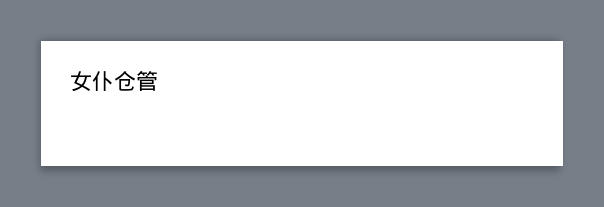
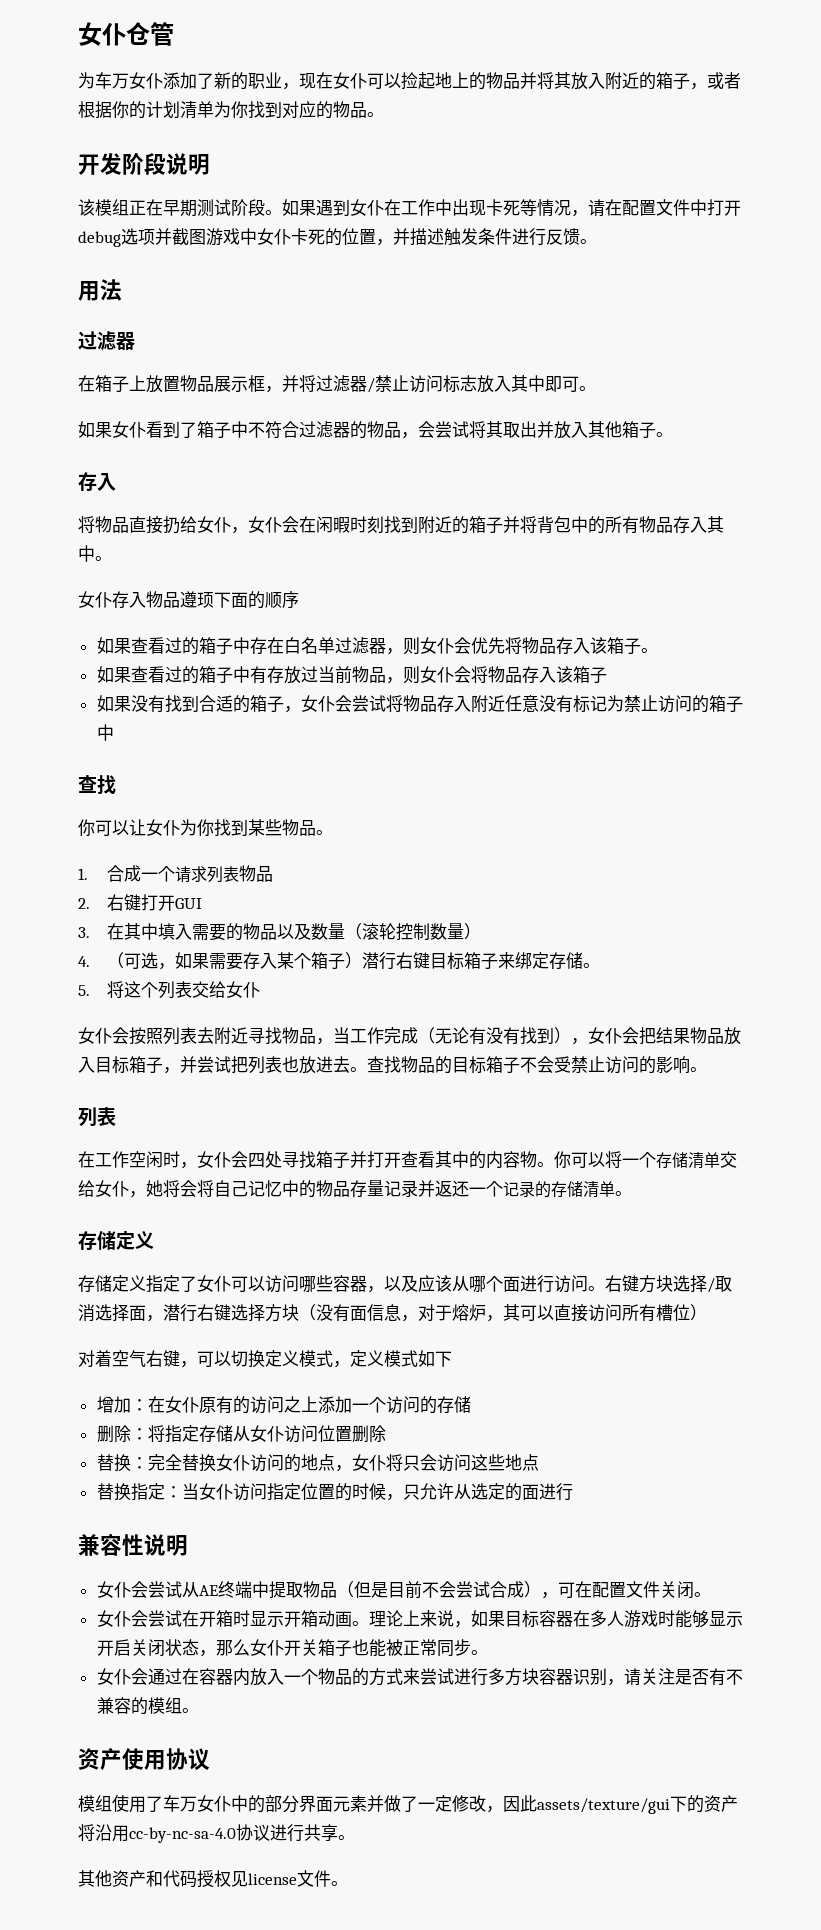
(158, 81) none -> [78,72,741,90] [78,101,384,119] [78,152,210,175] [78,199,741,217] [78,228,597,247] [78,279,122,301] [78,331,135,351] [78,375,596,393] [78,421,673,439] [78,472,116,491] [78,516,724,534] [78,545,112,562] [78,591,299,609] [96,637,658,655] [96,666,607,684] [96,695,743,713] [96,724,114,741] [78,775,116,795] [78,819,333,836] [78,865,273,883] [78,894,202,911] [78,923,481,941] [78,952,600,970] [78,981,260,999] [78,1027,741,1045] [78,1056,707,1074] [78,1107,116,1127] [78,1151,737,1169] [78,1180,632,1198] [78,1231,154,1250] [78,1275,732,1293] [78,1304,707,1322] [78,1350,452,1368] [96,1396,471,1414] [96,1425,386,1443] [96,1454,539,1472] [96,1483,573,1501] [78,1534,188,1556] [96,1581,711,1599] [96,1610,743,1628] [96,1639,488,1657] [96,1668,743,1686] [96,1697,199,1715] [78,1748,210,1771] [78,1794,738,1814] [78,1824,355,1843] [78,1870,348,1888] // 为车万女仆添加了新的职业，现在女仆可以捡起地上的物品并将其放入附近的箱子，或者根据你的计划清单为你找到对应的物品。 // 开发阶段说明 // 该模组正在早期测试阶段。如果遇到女仆在工作中出现卡死等情况，请在配置文件中打开debug选项并截图游戏中女仆卡死的位置，并描述触发条件进行反馈。 // 用法 // 过滤器 // 在箱子上放置物品展示框，并将过滤器/禁止访问标志放入其中即可。 // 如果女仆看到了箱子中不符合过滤器的物品，会尝试将其取出并放入其他箱子。 // 存入 // 将物品直接扔给女仆，女仆会在闲暇时刻找到附近的箱子并将背包中的所有物品存入其中。 // 女仆存入物品遵顼下面的顺序 // 如果查看过的箱子中存在白名单过滤器，则女仆会优先将物品存入该箱子。 // 如果查看过的箱子中有存放过当前物品，则女仆会将物品存入该箱子 // 如果没有找到合适的箱子，女仆会尝试将物品存入附近任意没有标记为禁止访问的箱子中 // 查找 // 你可以让女仆为你找到某些物品。 // 1.合成一个请求列表物品 // 2.右键打开GUI // 3.在其中填入需要的物品以及数量（滚轮控制数量） // 4.（可选，如果需要存入某个箱子）潜行右键目标箱子来绑定存储。 // 5.将这个列表交给女仆 // 女仆会按照列表去附近寻找物品，当工作完成（无论有没有找到），女仆会把结果物品放入目标箱子，并尝试把列表也放进去。查找物品的目标箱子不会受禁止访问的影响。 // 列表 // 在工作空闲时，女仆会四处寻找箱子并打开查看其中的内容物。你可以将一个存储清单交给女仆，她将会将自己记忆中的物品存量记录并返还一个记录的存储清单。 // 存储定义 // 存储定义指定了女仆可以访问哪些容器，以及应该从哪个面进行访问。右键方块选择/取消选择面，潜行右键选择方块（没有面信息，对于熔炉，其可以直接访问所有槽位） // 对着空气右键，可以切换定义模式，定义模式如下 // 增加：在女仆原有的访问之上添加一个访问的存储 // 删除：将指定存储从女仆访问位置删除 // 替换：完全替换女仆访问的地点，女仆将只会访问这些地点 // 替换指定：当女仆访问指定位置的时候，只允许从选定的面进行 // 兼容性说明 // 女仆会尝试从AE终端中提取物品（但是目前不会尝试合成），可在配置文件关闭。 // 女仆会尝试在开箱时显示开箱动画。理论上来说，如果目标容器在多人游戏时能够显示开启关闭状态，那么女仆开关箱子也能被正常同步。 // 女仆会通过在容器内放入一个物品的方式来尝试进行多方块容器识别，请关注是否有不兼容的模组。 // 资产使用协议 // 模组使用了车万女仆中的部分界面元素并做了一定修改，因此assets/texture/gui下的资产将沿用cc-by-nc-sa-4.0协议进行共享。 // 其他资产和代码授权见license文件。

